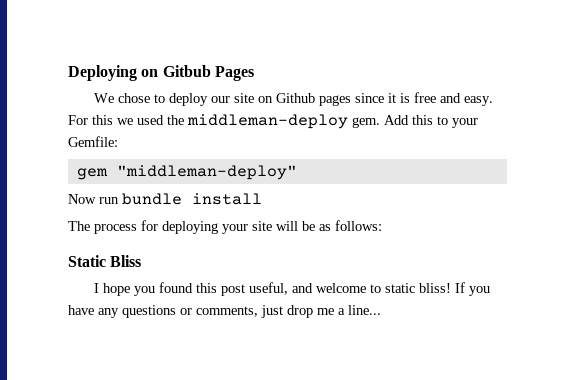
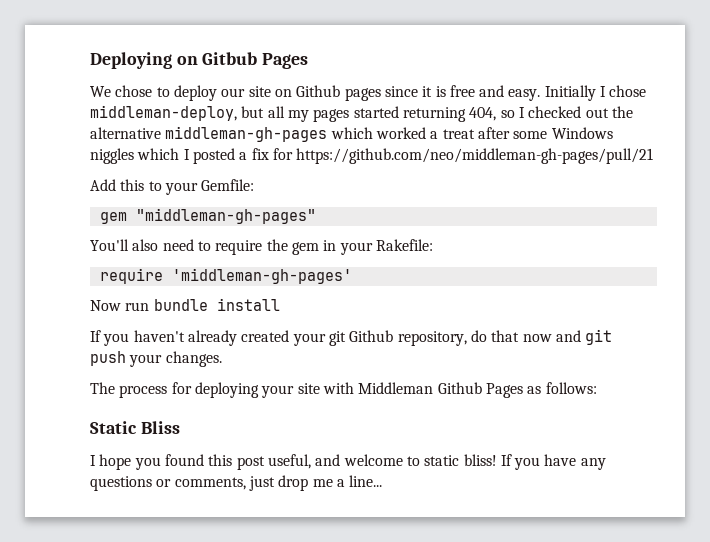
[68,114,380,129] For this we used the middleman-deploy gem. -> [544,85,647,101] [90,105,633,122] [90,126,613,142] [90,148,654,164] Initially I chose middleman-deploy, but all my pages started returning 404, so I checked out the alternative middleman-gh-pages which worked a treat after some Windows niggles which I posted a fix for https://github.com/neo/middleman-gh-pages/pull/21 //
[116,165,297,180] [68,193,262,205] "middleman-deploy" // Now run bundle install -> [135,208,316,224] [90,239,433,255] [99,268,352,284] [90,298,280,311] [90,329,613,346] [90,351,222,367] "middleman-gh-pages" // You'll also need to require the gem in your Rakefile: // require 'middleman-gh-pages' // Now run bundle install // If you haven't already created your git Github repository, do that now and git push your changes.
[276,221,315,231] will be -> [322,382,523,398] with Middleman Github Pages

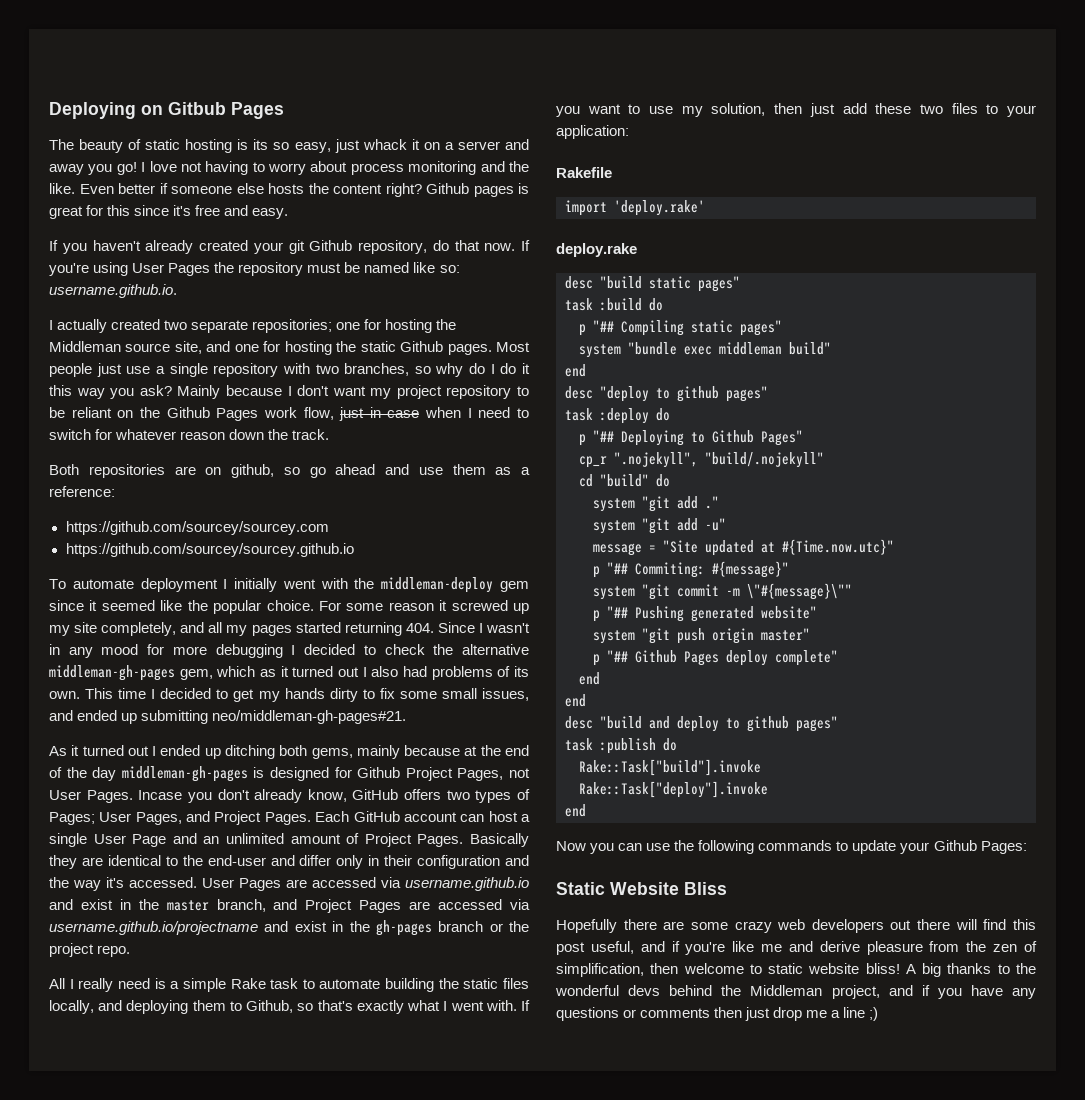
[90,85,647,101] [90,105,633,122] [90,126,613,142] [90,148,654,164] [90,179,255,195] [99,208,316,224] [90,239,433,255] [99,268,352,284] [90,298,280,311] We chose to deploy our site on Github pages since it is free and easy. Initially I chose middleman-deploy, but all my pages started returning 404, so I checked out the alternative middleman-gh-pages which worked a treat after some Windows niggles which I posted a fix for https://github.com/neo/middleman-gh-pages/pull/21 // Add this to your Gemfile: // gem "middleman-gh-pages" // You'll also need to require the gem in your Rakefile: // require 'middleman-gh-pages' // Now run bundle install -> [49,139,529,153] [49,161,529,175] [49,183,529,197] [49,205,289,219] The beauty of static hosting is its so easy, just whack it on a server and away you go! I love not having to worry about process monitoring and the like. Even better if someone else hosts the content right? Github pages is great for this since it's free and easy.
[522,329,613,345] [90,351,222,367] [90,382,597,398] now and git push your changes. // The process for deploying your site with Middleman Github Pages as follows: -> [484,240,530,251] [49,262,460,276] [49,284,177,298] [49,319,457,333] [49,341,530,355] [49,363,531,377] [49,385,529,399] [49,407,530,421] [49,429,330,440] [49,464,530,478] [49,486,115,497] [65,521,329,535] [65,543,354,557] [49,577,529,593] [49,600,530,614] [49,622,530,636] [49,644,529,658] [49,665,529,681] [49,688,529,702] [49,710,407,724] [49,745,529,759] [49,766,531,782] [49,789,530,803] [49,811,531,825] [49,833,529,847] [49,855,529,869] [49,877,529,891] [49,899,531,913] [49,920,529,936] [49,943,131,957] [49,978,530,992] [49,1000,530,1014] [556,103,1036,117] [556,125,629,139] [556,167,612,178] [565,200,705,216] [556,243,637,257] [565,276,740,292] [565,298,663,311] [579,320,782,336] [579,342,831,358] [565,364,586,377] [565,386,768,402] [565,408,670,424] [579,430,803,446] [579,452,824,468] [579,474,670,487] [593,496,719,512] [593,518,726,534] [593,539,894,556] [593,561,789,578] [593,583,852,600] [593,606,817,622] [593,628,810,644] [593,650,838,666] [579,672,600,685] [565,694,586,707] [565,716,838,732] [565,738,677,754] [579,759,761,776] [579,781,768,798] [565,804,586,817] [556,840,1027,854] now. If you're using User Pages the repository must be named like so: username.github.io. // I actually created two separate repositories; one for hosting the Middleman source site, and one for hosting the static Github pages. Most people just use a single repository with two branches, so why do I do it this way you ask? Mainly because I don't want my project repository to be reliant on the Github Pages work flow, just in case when I need to switch for whatever reason down the track. // Both repositories are on github, so go ahead and use them as a reference: // https://github.com/sourcey/sourcey.com // https://github.com/sourcey/sourcey.github.io // To automate deployment I initially went with the middleman-deploy gem since it seemed like the popular choice. For some reason it screwed up my site completely, and all my pages started returning 404. Since I wasn't in any mood for more debugging I decided to check the alternative middleman-gh-pages gem, which as it turned out I also had problems of its own. This time I decided to get my hands dirty to fix some small issues, and ended up submitting neo/middleman-gh-pages#21. // As it turned out I ended up ditching both gems, mainly because at the end of the day middleman-gh-pages is designed for Github Project Pages, not User Pages. Incase you don't already know, GitHub offers two types of Pages; User Pages, and Project Pages. Each GitHub account can host a single User Page and an unlimited amount of Project Pages. Basically they are identical to the end-user and differ only in their configuration and the way it's accessed. User Pages are accessed via username.github.io and exist in the master branch, and Project Pages are accessed via username.github.io/projectname and exist in the gh-pages branch or the project repo. // All I really need is a simple Rake task to automate building the static files locally, and deploying them to Github, so that's exactly what I went with. If you want to use my solution, then just add these two files to your application: // Rakefile // import 'deploy.rake' // deploy.rake // desc "build static pages" // task :build do // p "## Compiling static pages" // system "bundle exec middleman build" // end // desc "deploy to github pages" // task :deploy do // p "## Deploying to Github Pages" // cp_r ".nojekyll", "build/.nojekyll" // cd "build" do // system "git add ." // system "git add -u" // message = "Site updated at #{Time.now.utc}" // p "## Commiting: #{message}" // system "git commit -m \"#{message}\"" // p "## Pushing generated website" // system "git push origin master" // p "## Github Pages deploy complete" // end // end // desc "build and deploy to github pages" // task :publish do // Rake::Task["build"].invoke // Rake::Task["deploy"].invoke // end // Now you can use the following commands to update your Github Pages:
(137, 427) none -> [610,882,679,895] Website
[90,454,512,470] I hope you found this post useful, and welcome to static bliss! If -> [556,919,1036,933] [556,941,1037,955] [556,963,1036,977] [555,985,930,999] Hopefully there are some crazy web developers out there will find this post useful, and if you're like me and derive pleasure from the zen of simplification, then welcome to static website bliss! A big thanks to the wonderful devs behind the Middleman project, and if
[174,477,246,490] comments, -> [640,1007,743,1018] comments then
[349,475,383,487] line... -> [843,1007,879,1021] line ;)

